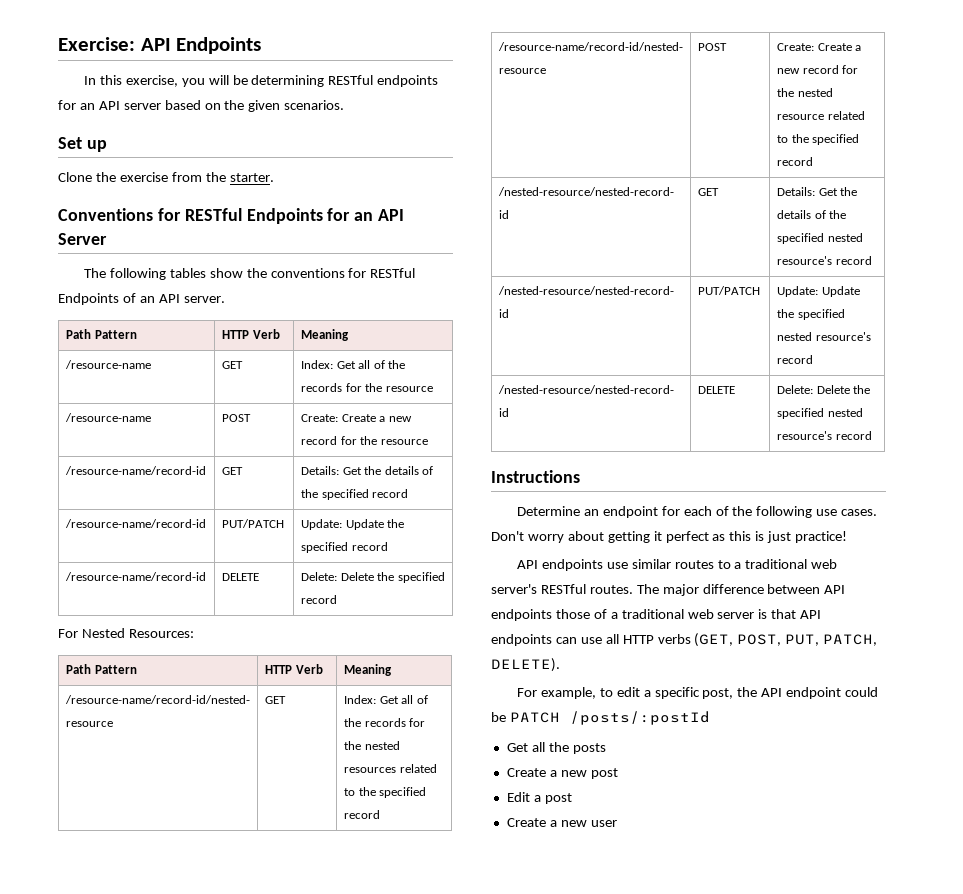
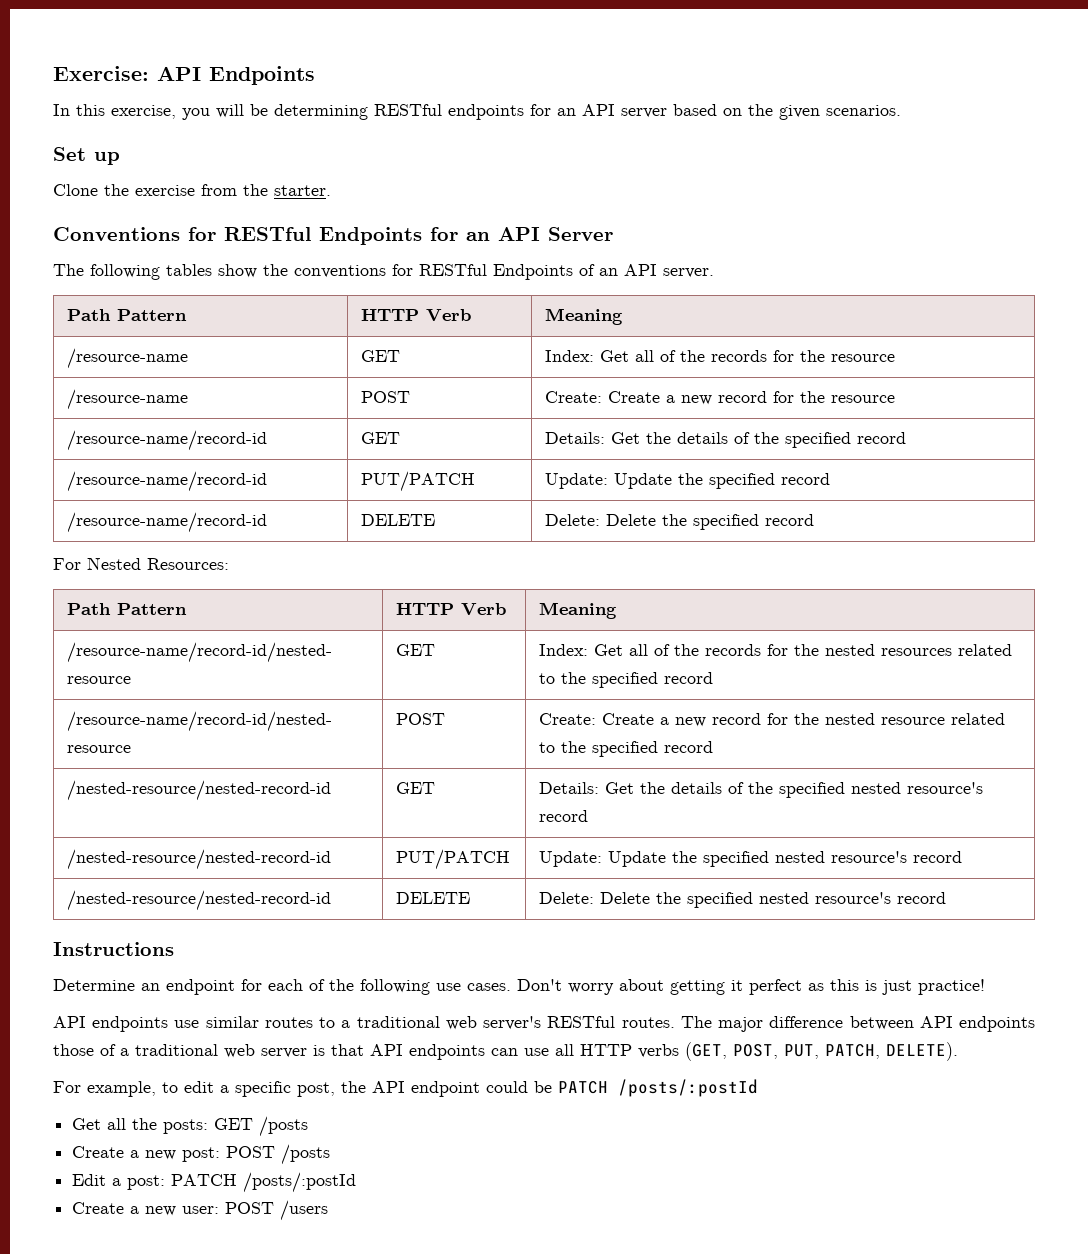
[572,743,606,754] [506,768,618,779] posts // Create a new post -> [163,1116,309,1137] [72,1144,331,1165] posts: GET /posts // Create a new post: POST /posts
[544,793,572,804] [506,818,617,827] post // Create a new user -> [127,1172,357,1193] [72,1200,329,1221] post: PATCH /posts/:postId // Create a new user: POST /users

